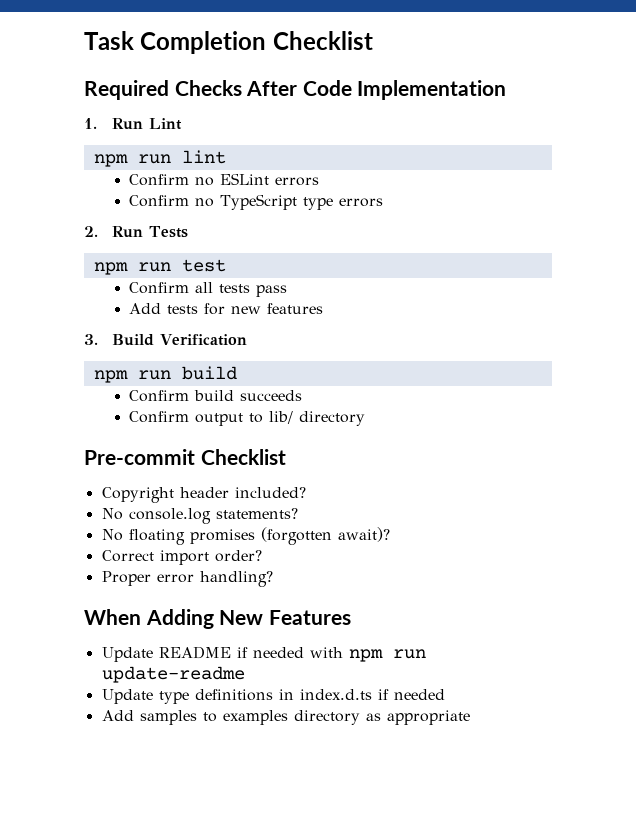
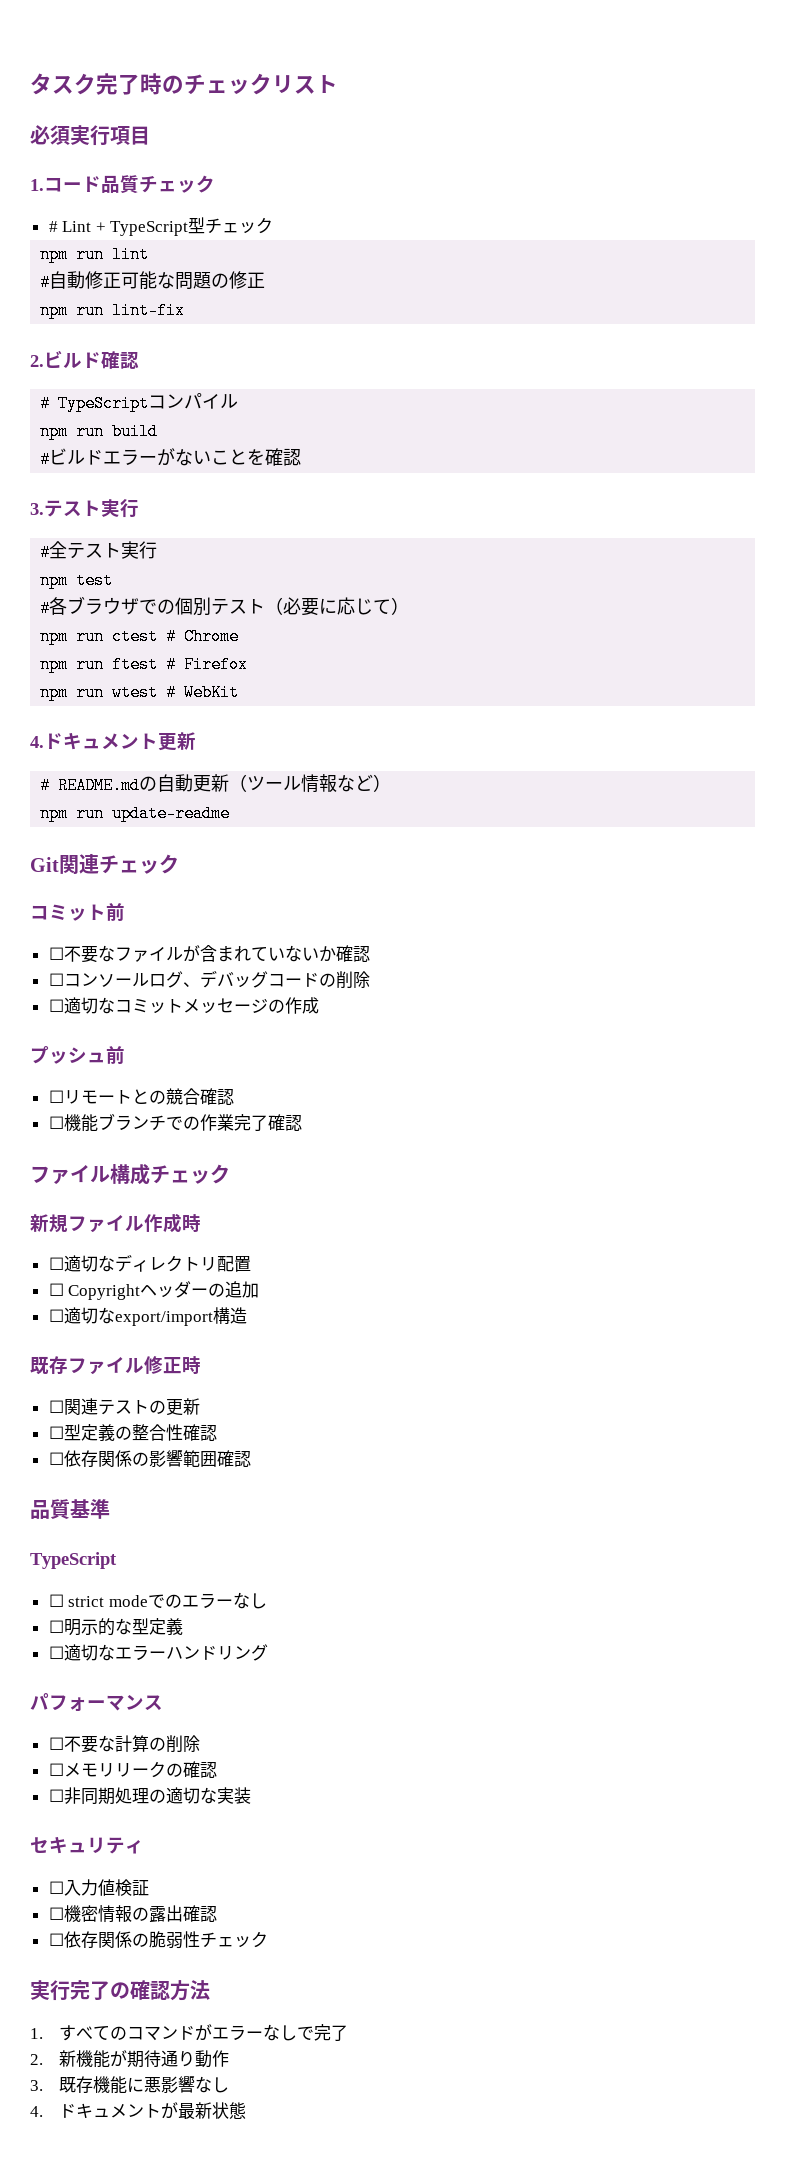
[84,31,373,54] [84,80,507,100] [84,118,182,130] [93,150,226,167] [129,173,320,186] [129,194,384,210] [84,226,188,238] [93,259,226,275] [129,282,288,297] [129,303,324,315] [84,334,247,346] [93,366,237,383] [129,390,303,402] [129,411,366,426] [84,449,286,465] [101,487,306,503] [101,508,298,524] [101,527,390,545] [101,550,262,565] [101,571,273,587] [84,609,351,629] [101,646,426,662] [101,666,245,683] [101,689,445,704] [101,710,470,725] Task Completion Checklist // Required Checks After Code Implementation // 1. Run Lint // npm run lint // Confirm no ESLint errors // Confirm no TypeScript type errors // 2. Run Tests // npm run test // Confirm all tests pass // Add tests for new features // 3. Build Verification // npm run build // Confirm build succeeds // Confirm output to lib/ directory // Pre-commit Checklist // Copyright header included? // No console.log statements? // No floating promises (forgotten await)? // Correct import order? // Proper error handling? // When Adding New Features // Update README if needed with npm run update-readme // Update type definitions in index.d.ts if needed // Add samples to examples directory as appropriate -> [30,73,338,95] [30,125,150,146] [30,175,215,194] [48,217,274,236] [40,246,150,263] [40,271,266,291] [40,302,186,319] [30,350,139,369] [40,393,239,412] [40,423,159,440] [40,448,302,468] [30,499,139,518] [40,541,158,561] [40,572,114,589] [40,596,410,617] [40,628,240,645] [40,656,249,673] [40,684,240,701] [30,732,196,751] [40,774,392,794] [40,805,231,822] [30,853,179,874] [30,903,125,922] [48,945,370,963] [48,970,370,988] [48,997,319,1014] [30,1046,125,1065] [48,1088,234,1105] [48,1113,302,1132] [30,1163,230,1185] [30,1213,201,1233] [48,1254,251,1272] [48,1281,260,1300] [48,1307,247,1326] [30,1356,201,1375] [48,1398,200,1416] [48,1424,217,1441] [48,1450,251,1467] [30,1499,110,1519] [30,1552,117,1569] [48,1592,267,1609] [48,1618,183,1636] [48,1644,268,1661] [30,1693,163,1711] [48,1735,200,1753] [48,1761,217,1778] [48,1787,251,1805] [30,1837,144,1854] [48,1879,149,1896] [48,1905,217,1923] [48,1931,268,1949] [30,1980,210,2001] [30,2024,348,2041] [30,2050,229,2068] [30,2076,229,2094] [30,2102,246,2119] タスク完了時のチェックリスト // 必須実行項目 // 1.コード品質チェック // # Lint + TypeScript型チェック // npm run lint // #自動修正可能な問題の修正 // npm run lint-fix // 2.ビルド確認 // # TypeScriptコンパイル // npm run build // #ビルドエラーがないことを確認 // 3.テスト実行 // #全テスト実行 // npm test // #各ブラウザでの個別テスト（必要に応じて） // npm run ctest # Chrome // npm run ftest # Firefox // npm run wtest # WebKit // 4.ドキュメント更新 // # README.mdの自動更新（ツール情報など） // npm run update-readme // Git関連チェック // コミット前 // ☐不要なファイルが含まれていないか確認 // ☐コンソールログ、デバッグコードの削除 // ☐適切なコミットメッセージの作成 // プッシュ前 // ☐リモートとの競合確認 // ☐機能ブランチでの作業完了確認 // ファイル構成チェック // 新規ファイル作成時 // ☐適切なディレクトリ配置 // ☐ Copyrightヘッダーの追加 // ☐適切なexport/import構造 // 既存ファイル修正時 // ☐関連テストの更新 // ☐型定義の整合性確認 // ☐依存関係の影響範囲確認 // 品質基準 // TypeScript // ☐ strict modeでのエラーなし // ☐明示的な型定義 // ☐適切なエラーハンドリング // パフォーマンス // ☐不要な計算の削除 // ☐メモリリークの確認 // ☐非同期処理の適切な実装 // セキュリティ // ☐入力値検証 // ☐機密情報の露出確認 // ☐依存関係の脆弱性チェック // 実行完了の確認方法 // 1.すべてのコマンドがエラーなしで完了 // 2.新機能が期待通り動作 // 3.既存機能に悪影響なし // 4.ドキュメントが最新状態

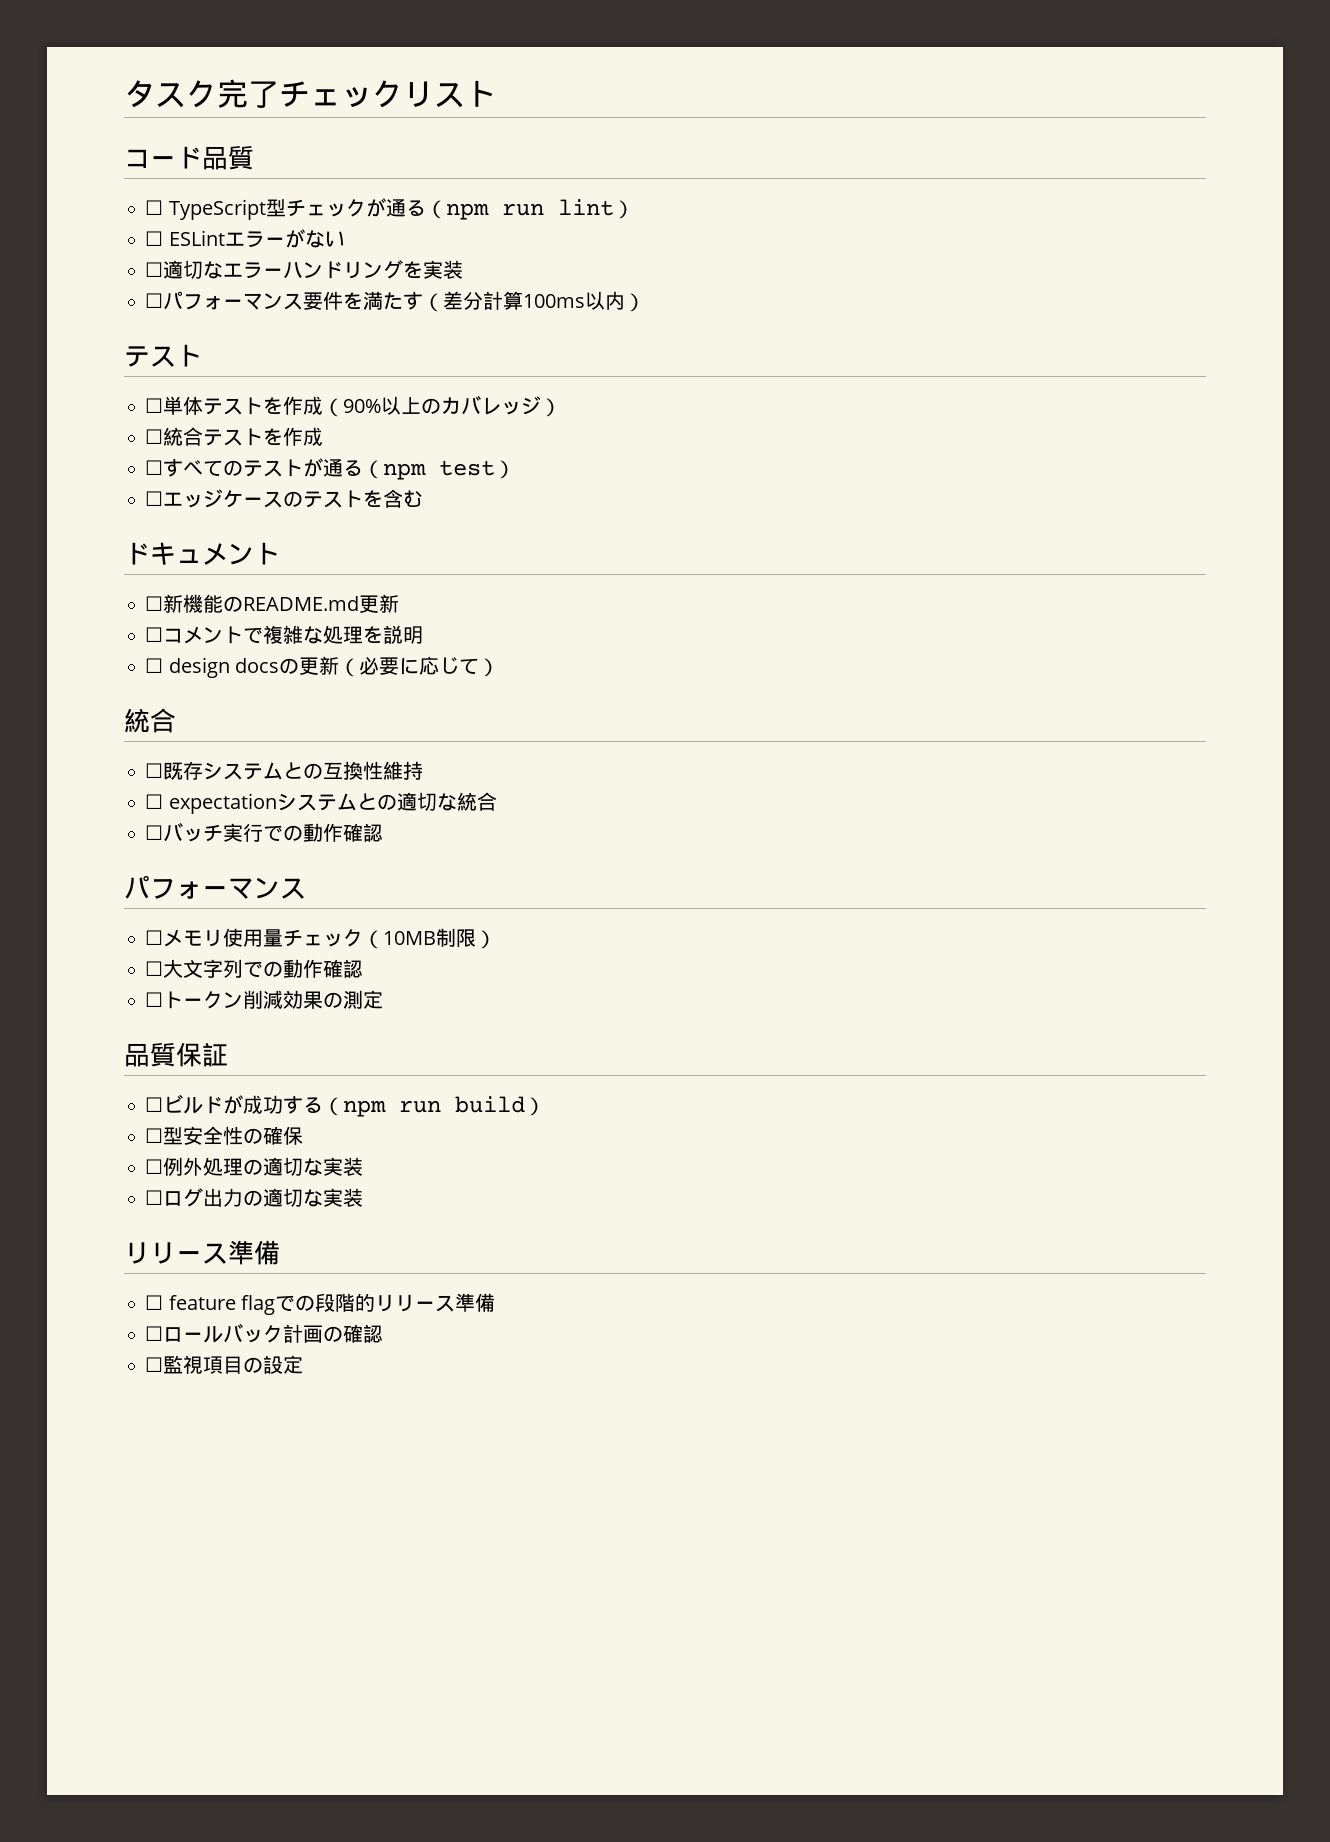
[140,73,184,95] 時の -> (279, 94) none
[30,125,150,146] [30,179,44,191] 必須実行項目 // 1. -> (496, 93) none
[139,175,215,193] [48,221,106,232] チェック // # Lint + -> [145,200,164,215] // ☐
(274, 225) // -> [365,198,446,219] が通る（
[40,271,266,291] [40,302,186,319] [30,350,139,369] [40,393,239,412] [40,423,159,440] [40,448,302,468] [30,499,139,518] [40,541,158,561] [40,572,114,589] [40,596,410,617] [40,628,240,645] [40,656,249,673] [40,684,240,701] [30,732,196,751] [40,774,392,794] [40,805,231,822] [30,853,179,874] [30,903,125,922] [48,945,370,963] [48,970,370,988] [48,997,319,1014] [30,1046,125,1065] [48,1088,234,1105] [48,1113,302,1132] [30,1163,230,1185] [30,1213,201,1233] [48,1254,251,1272] [48,1281,260,1300] [48,1307,247,1326] [30,1356,201,1375] [48,1398,200,1416] [48,1424,217,1441] [48,1450,251,1467] [30,1499,110,1519] [30,1552,117,1569] [48,1592,267,1609] [48,1618,183,1636] // #自動修正可能な問題の修正 // npm run lint-fix // 2.ビルド確認 // # TypeScriptコンパイル // npm run build // #ビルドエラーがないことを確認 // 3.テスト実行 // #全テスト実行 // npm test // #各ブラウザでの個別テスト（必要に応じて） // npm run ctest # Chrome // npm run ftest # Firefox // npm run wtest # WebKit // 4.ドキュメント更新 // # README.mdの自動更新（ツール情報など） // npm run update-readme // Git関連チェック // コミット前 // ☐不要なファイルが含まれていないか確認 // ☐コンソールログ、デバッグコードの削除 // ☐適切なコミットメッセージの作成 // プッシュ前 // ☐リモートとの競合確認 // ☐機能ブランチでの作業完了確認 // ファイル構成チェック // 新規ファイル作成時 // ☐適切なディレクトリ配置 // ☐ Copyrightヘッダーの追加 // ☐適切なexport/import構造 // 既存ファイル修正時 // ☐関連テストの更新 // ☐型定義の整合性確認 // ☐依存関係の影響範囲確認 // 品質基準 // TypeScript // ☐ strict modeでのエラーなし // ☐明示的な型定義 -> [613,200,634,219] [145,229,345,248] ） // ☐ ESLintエラーがない
[30,1693,163,1711] [48,1735,200,1753] [48,1761,217,1778] [48,1787,251,1805] [30,1837,144,1854] [48,1879,149,1896] [48,1905,217,1923] [48,1931,268,1949] [30,1980,210,2001] [30,2024,348,2041] [30,2050,229,2068] [30,2076,229,2094] [30,2102,246,2119] // パフォーマンス // ☐不要な計算の削除 // ☐メモリリークの確認 // ☐非同期処理の適切な実装 // セキュリティ // ☐入力値検証 // ☐機密情報の露出確認 // ☐依存関係の脆弱性チェック // 実行完了の確認方法 // 1.すべてのコマンドがエラーなしで完了 // 2.新機能が期待通り動作 // 3.既存機能に悪影響なし // 4.ドキュメントが最新状態 -> [403,260,464,279] [145,291,646,312] [124,344,202,367] [145,395,562,417] [145,427,324,446] [145,458,516,480] [145,489,424,508] [124,542,280,565] [145,594,400,613] [145,625,424,644] [145,656,499,678] [124,708,176,733] [145,761,424,780] [145,792,497,814] [145,822,384,842] [124,875,306,899] [145,928,497,949] [145,959,364,978] [145,990,384,1009] [124,1042,228,1067] [145,1094,546,1117] [145,1126,304,1145] [145,1157,364,1176] [145,1188,364,1207] [124,1240,280,1265] [145,1293,495,1315] [145,1323,384,1343] [145,1355,304,1374] を実装 // ☐パフォーマンス要件を満たす（差分計算100ms以内） // テスト // ☐単体テストを作成（90%以上のカバレッジ） // ☐統合テストを作成 // ☐すべてのテストが通る（npm test） // ☐エッジケースのテストを含む // ドキュメント // ☐新機能のREADME.md更新 // ☐コメントで複雑な処理を説明 // ☐ design docsの更新（必要に応じて） // 統合 // ☐既存システムとの互換性維持 // ☐ expectationシステムとの適切な統合 // ☐バッチ実行での動作確認 // パフォーマンス // ☐メモリ使用量チェック（10MB制限） // ☐大文字列での動作確認 // ☐トークン削減効果の測定 // 品質保証 // ☐ビルドが成功する（npm run build） // ☐型安全性の確保 // ☐例外処理の適切な実装 // ☐ログ出力の適切な実装 // リリース準備 // ☐ feature flagでの段階的リリース準備 // ☐ロールバック計画の確認 // ☐監視項目の設定

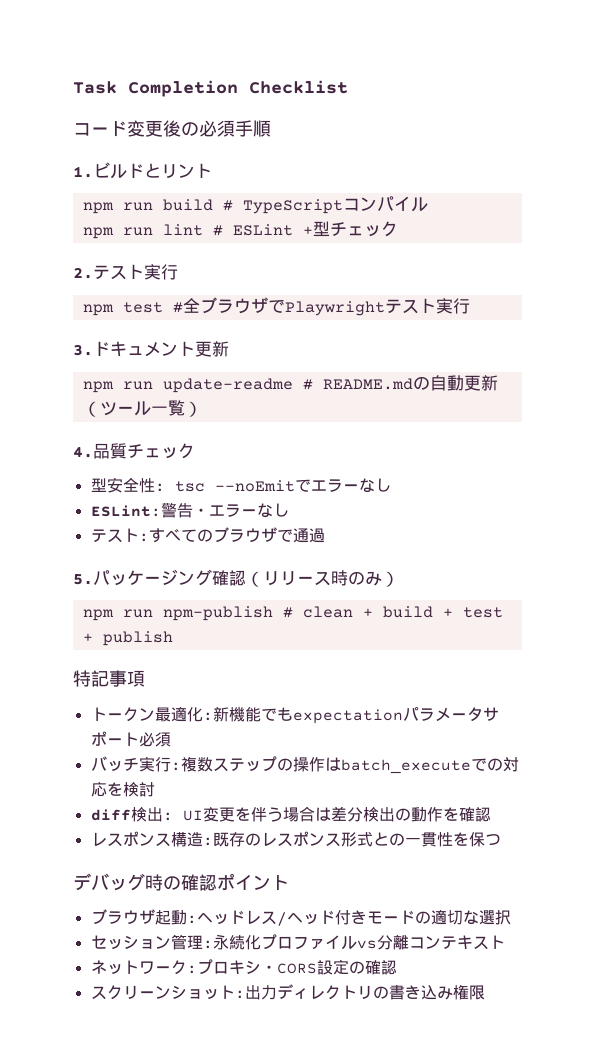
[124,79,496,108] [124,145,254,170] [145,198,634,220] [145,229,345,248] [145,260,464,279] [145,291,646,312] [124,344,202,367] [145,395,562,417] [145,427,324,446] [145,458,516,480] [145,489,424,508] [124,542,280,565] [145,594,400,613] [145,625,424,644] [145,656,499,678] [124,708,176,733] [145,761,424,780] [145,792,497,814] [145,822,384,842] [124,875,306,899] [145,928,497,949] [145,959,364,978] [145,990,384,1009] [124,1042,228,1067] [145,1094,546,1117] [145,1126,304,1145] [145,1157,364,1176] [145,1188,364,1207] [124,1240,280,1265] [145,1293,495,1315] [145,1323,384,1343] [145,1355,304,1374] タスク完了チェックリスト // コード品質 // ☐ TypeScript型チェックが通る（npm run lint） // ☐ ESLintエラーがない // ☐適切なエラーハンドリングを実装 // ☐パフォーマンス要件を満たす（差分計算100ms以内） // テスト // ☐単体テストを作成（90%以上のカバレッジ） // ☐統合テストを作成 // ☐すべてのテストが通る（npm test） // ☐エッジケースのテストを含む // ドキュメント // ☐新機能のREADME.md更新 // ☐コメントで複雑な処理を説明 // ☐ design docsの更新（必要に応じて） // 統合 // ☐既存システムとの互換性維持 // ☐ expectationシステムとの適切な統合 // ☐バッチ実行での動作確認 // パフォーマンス // ☐メモリ使用量チェック（10MB制限） // ☐大文字列での動作確認 // ☐トークン削減効果の測定 // 品質保証 // ☐ビルドが成功する（npm run build） // ☐型安全性の確保 // ☐例外処理の適切な実装 // ☐ログ出力の適切な実装 // リリース準備 // ☐ feature flagでの段階的リリース準備 // ☐ロールバック計画の確認 // ☐監視項目の設定 -> [73,80,348,97] [73,120,271,137] [73,162,212,179] [82,196,428,214] [82,221,398,239] [73,264,178,280] [82,297,470,316] [73,341,229,357] [82,375,498,393] [82,400,202,417] [73,443,195,459] [90,477,391,493] [90,503,289,518] [90,527,325,543] [73,569,399,587] [82,606,503,621] [82,631,173,646] [73,670,145,687] [90,706,499,724] [90,731,171,747] [90,756,519,774] [90,782,155,797] [90,806,491,822] [90,831,501,847] [73,873,289,891] [90,909,511,926] [90,934,505,950] [90,959,397,975] [90,984,485,1000] Task Completion Checklist // コード変更後の必須手順 // 1.ビルドとリント // npm run build # TypeScriptコンパイル // npm run lint # ESLint +型チェック // 2.テスト実行 // npm test #全ブラウザでPlaywrightテスト実行 // 3.ドキュメント更新 // npm run update-readme # README.mdの自動更新（ツール一覧） // 4.品質チェック // 型安全性: tsc --noEmitでエラーなし // ESLint:警告・エラーなし // テスト:すべてのブラウザで通過 // 5.パッケージング確認（リリース時のみ） // npm run npm-publish # clean + build + test + publish // 特記事項 // トークン最適化:新機能でもexpectationパラメータサポート必須 // バッチ実行:複数ステップの操作はbatch_executeでの対応を検討 // diff検出: UI変更を伴う場合は差分検出の動作を確認 // レスポンス構造:既存のレスポンス形式との一貫性を保つ // デバッグ時の確認ポイント // ブラウザ起動:ヘッドレス/ヘッド付きモードの適切な選択 // セッション管理:永続化プロファイルvs分離コンテキスト // ネットワーク:プロキシ・CORS設定の確認 // スクリーンショット:出力ディレクトリの書き込み権限

